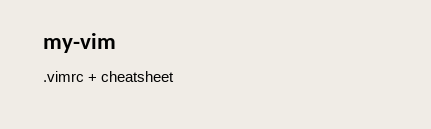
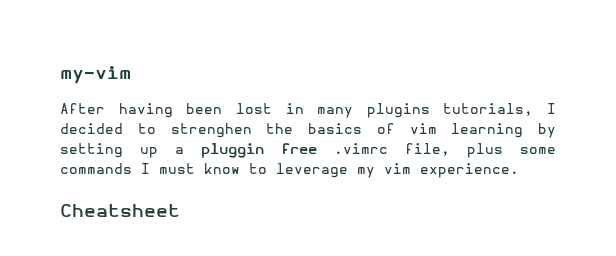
[43,71,175,82] .vimrc + cheatsheet -> [60,103,556,118] [60,123,556,138] [60,143,556,158] [60,163,519,178] [60,204,180,217] After having been lost in many plugins tutorials, I decided to strenghen the basics of vim learning by setting up a pluggin free .vimrc file, plus some commands I must know to leverage my vim experience. // Cheatsheet

